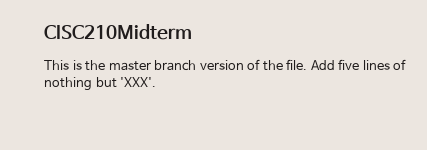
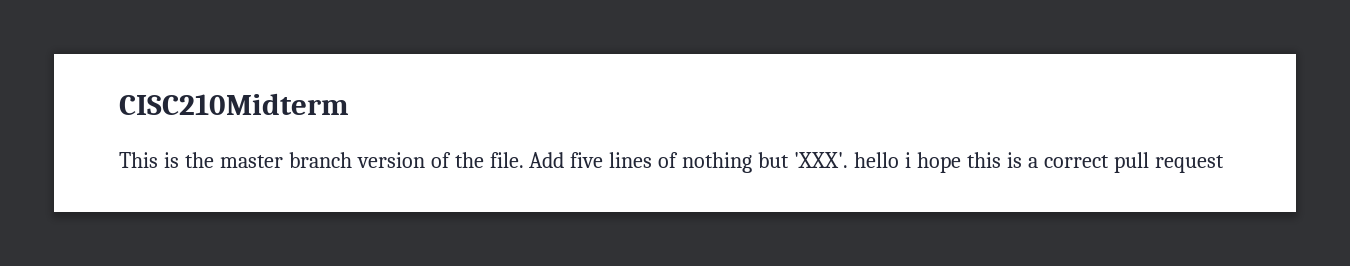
(157, 82) none -> [854,152,1224,173] hello i hope this is a correct pull request

